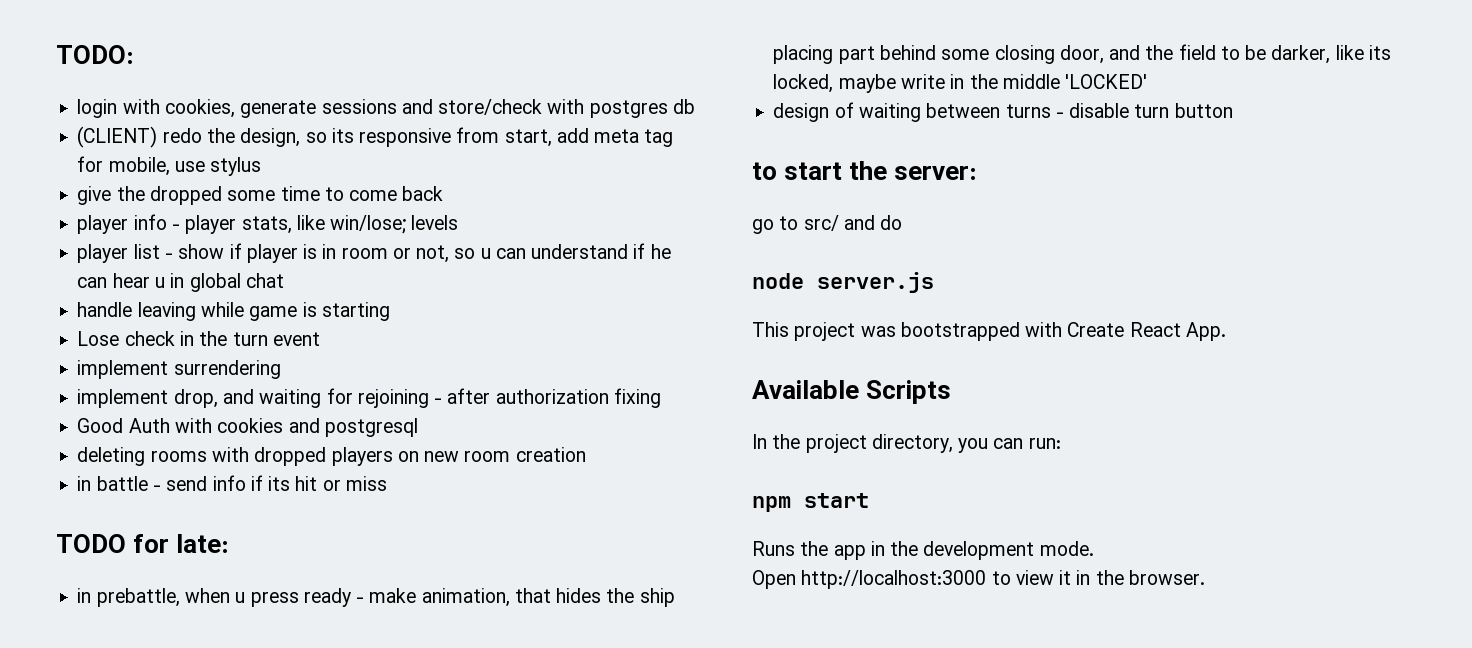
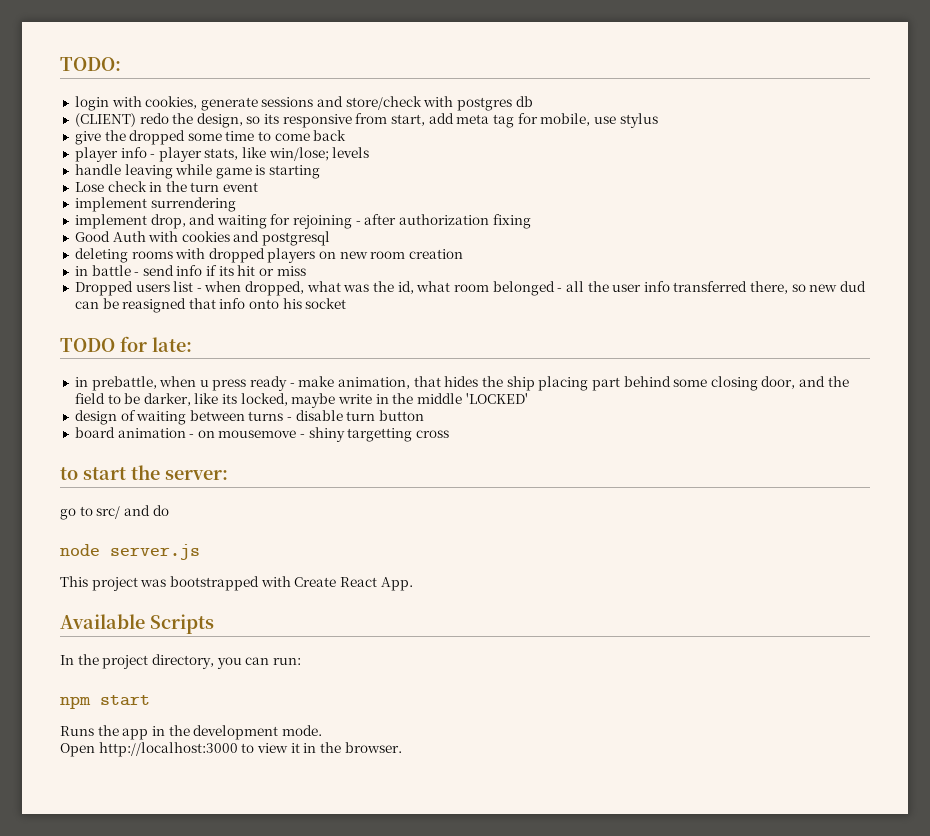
[77,243,671,263] [77,273,284,292] // player list - show if player is in room or not, so u can understand if he can hear u in global chat -> (370, 152) none
(387, 483) none -> [74,281,867,296] [74,298,347,313] // Dropped users list - when dropped, what was the id, what room belonged - all the user info transferred there, so new dud can be reasigned that info onto his socket
(1233, 110) none -> [74,427,450,442] // board animation - on mousemove - shiny targetting cross

